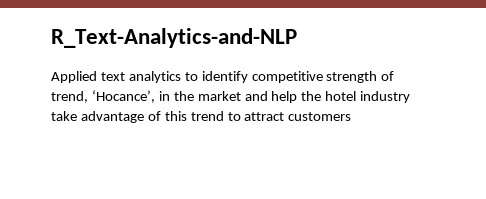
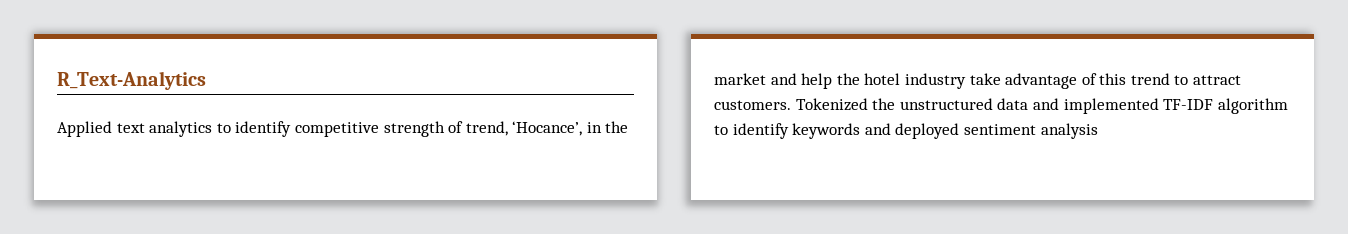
[51,28,297,48] R_Text-Analytics-and-NLP -> [57,71,206,90] R_Text-Analytics
[288,112,352,121] customers -> [714,98,1288,114] [714,123,1098,139] customers. Tokenized the unstructured data and implemented TF-IDF algorithm to identify keywords and deployed sentiment analysis

